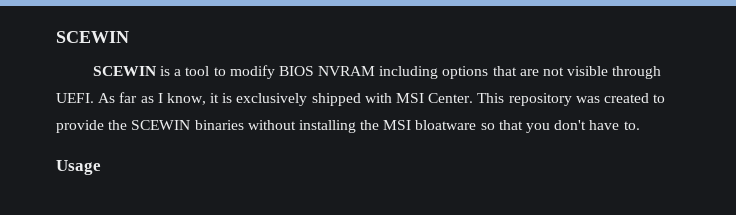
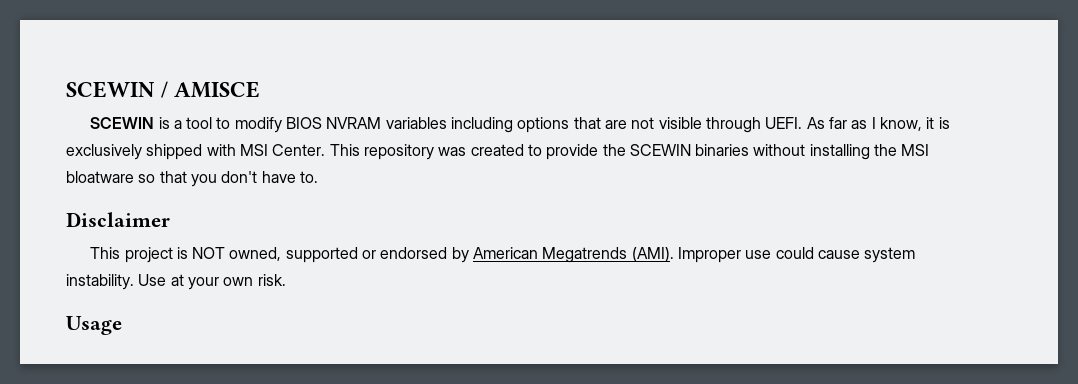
[56,31,129,43] SCEWIN -> [66,81,261,98] SCEWIN / AMISCE
(376, 71) none -> [385,117,447,129] variables
(640, 125) none -> [66,212,170,227] [90,247,916,263] [66,274,286,290] // Disclaimer // This project is NOT owned, supported or endorsed by American Megatrends (AMI). Improper use could cause system instability. Use at your own risk.

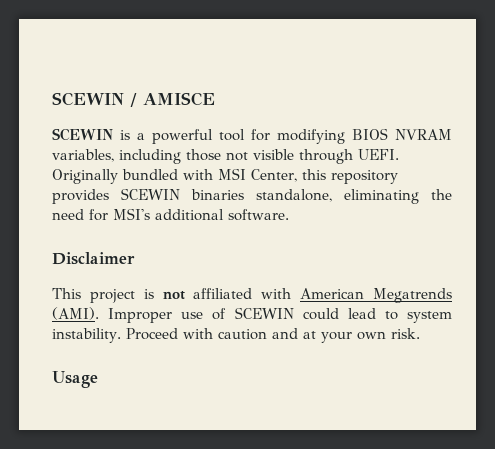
[186,117,950,133] [66,144,930,160] [66,171,318,187] [66,212,170,227] [90,247,469,263] tool to modify BIOS NVRAM variables including options that are not visible through UEFI. As far as I know, it is exclusively shipped with MSI Center. This repository was created to provide the SCEWIN binaries without installing the MSI bloatware so that you don't have to. // Disclaimer // This project is NOT owned, supported or endorsed by -> [152,128,452,144] [52,149,399,164] [52,168,398,184] [52,188,452,204] [52,208,289,221] [52,252,135,265] [52,288,292,303] powerful tool for modifying BIOS NVRAM variables, including those not visible through UEFI. Originally bundled with MSI Center, this repository provides SCEWIN binaries standalone, eliminating the need for MSI's additional software. // Disclaimer // This project is not affiliated with
[775,247,916,263] [66,274,167,290] could cause system instability. Use -> [212,307,452,323] [52,328,298,343] of SCEWIN could lead to system instability. Proceed with caution and

